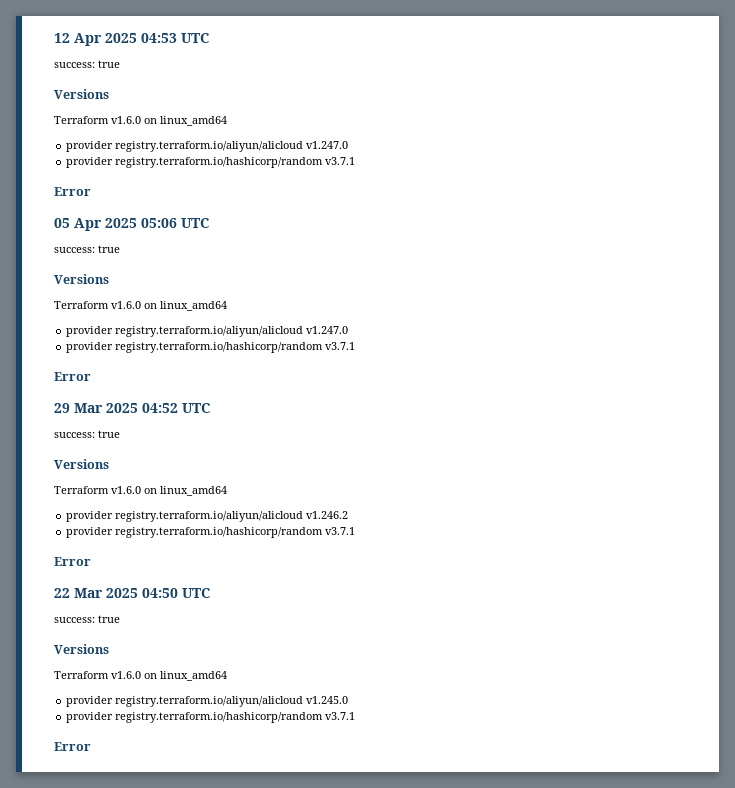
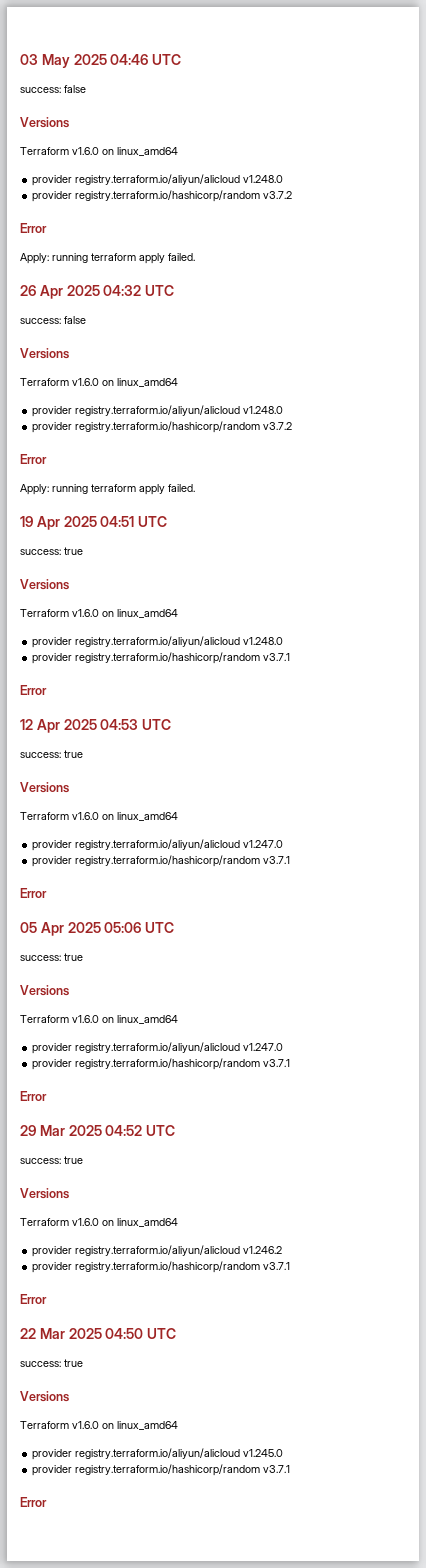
(54, 38) none -> [20,54,182,68] [20,85,86,93] [20,117,69,128] [20,147,178,156] [32,174,284,186] [32,190,293,202] [20,223,47,233] [20,253,195,264] [20,285,175,299] [20,316,86,324] [20,348,69,359] [20,378,178,387] [32,405,284,417] [32,421,293,433] [20,454,47,464] [20,484,195,495] [20,516,168,530] [20,547,83,555] [20,579,69,590] [20,609,178,618] [32,636,284,648] [32,652,291,664] [20,685,47,695] 03 May 2025 04:46 UTC // success: false // Versions // Terraform v1.6.0 on linux_amd64 // provider registry.terraform.io/aliyun/alicloud v1.248.0 // provider registry.terraform.io/hashicorp/random v3.7.2 // Error // Apply: running terraform apply failed. // 26 Apr 2025 04:32 UTC // success: false // Versions // Terraform v1.6.0 on linux_amd64 // provider registry.terraform.io/aliyun/alicloud v1.248.0 // provider registry.terraform.io/hashicorp/random v3.7.2 // Error // Apply: running terraform apply failed. // 19 Apr 2025 04:51 UTC // success: true // Versions // Terraform v1.6.0 on linux_amd64 // provider registry.terraform.io/aliyun/alicloud v1.248.0 // provider registry.terraform.io/hashicorp/random v3.7.1 // Error //

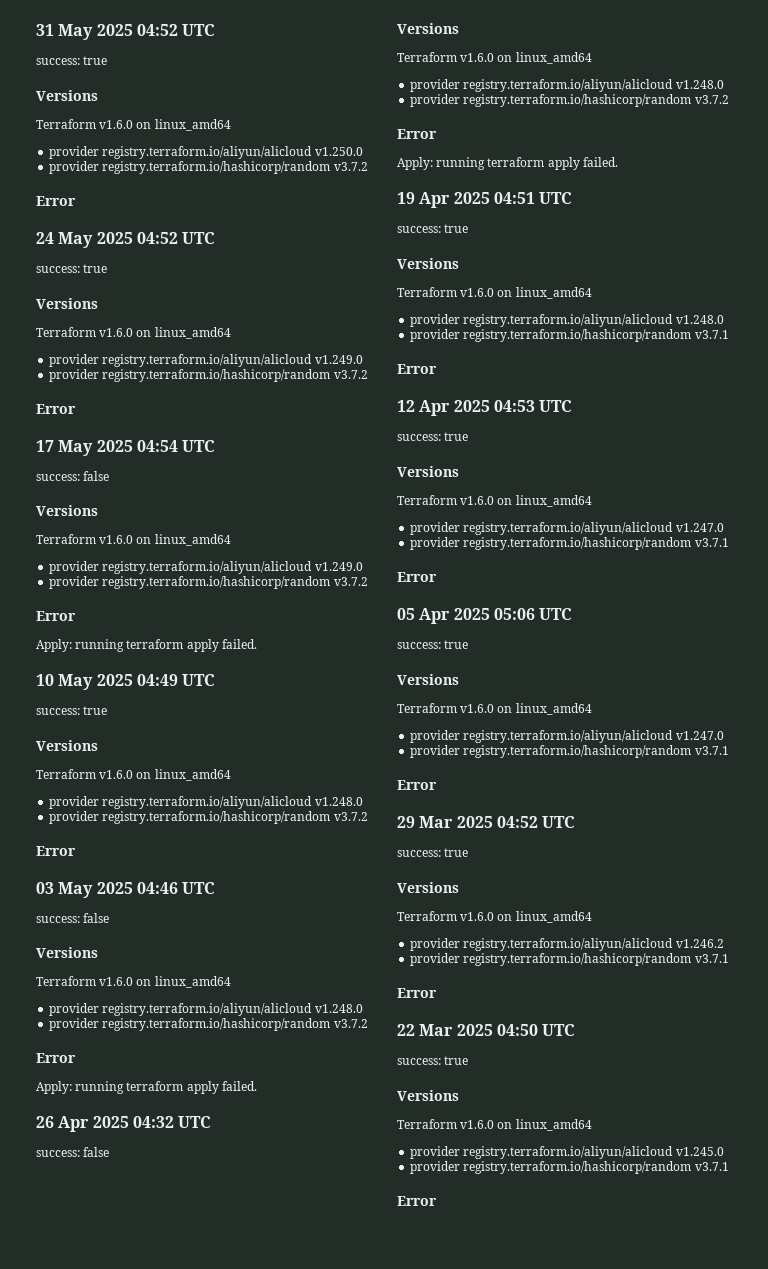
(20, 59) none -> [36,24,216,40] [36,56,108,65] [36,90,98,101] [36,119,231,131] [49,146,363,159] [49,161,368,174] [36,196,76,206] [36,232,216,248] [36,264,108,273] [36,298,98,309] [36,327,231,339] [49,354,363,367] [49,369,368,382] [36,404,76,414] [36,440,216,456] [36,471,110,481] [36,505,98,516] [36,534,231,546] [49,561,363,574] [49,576,368,589] [36,611,76,621] [36,639,257,652] [36,674,216,690] [36,706,108,715] [36,740,98,751] [36,769,231,781] [49,796,363,809] [49,811,368,824] [36,846,76,856] 31 May 2025 04:52 UTC // success: true // Versions // Terraform v1.6.0 on linux_amd64 // provider registry.terraform.io/aliyun/alicloud v1.250.0 // provider registry.terraform.io/hashicorp/random v3.7.2 // Error // 24 May 2025 04:52 UTC // success: true // Versions // Terraform v1.6.0 on linux_amd64 // provider registry.terraform.io/aliyun/alicloud v1.249.0 // provider registry.terraform.io/hashicorp/random v3.7.2 // Error // 17 May 2025 04:54 UTC // success: false // Versions // Terraform v1.6.0 on linux_amd64 // provider registry.terraform.io/aliyun/alicloud v1.249.0 // provider registry.terraform.io/hashicorp/random v3.7.2 // Error // Apply: running terraform apply failed. // 10 May 2025 04:49 UTC // success: true // Versions // Terraform v1.6.0 on linux_amd64 // provider registry.terraform.io/aliyun/alicloud v1.248.0 // provider registry.terraform.io/hashicorp/random v3.7.2 // Error //

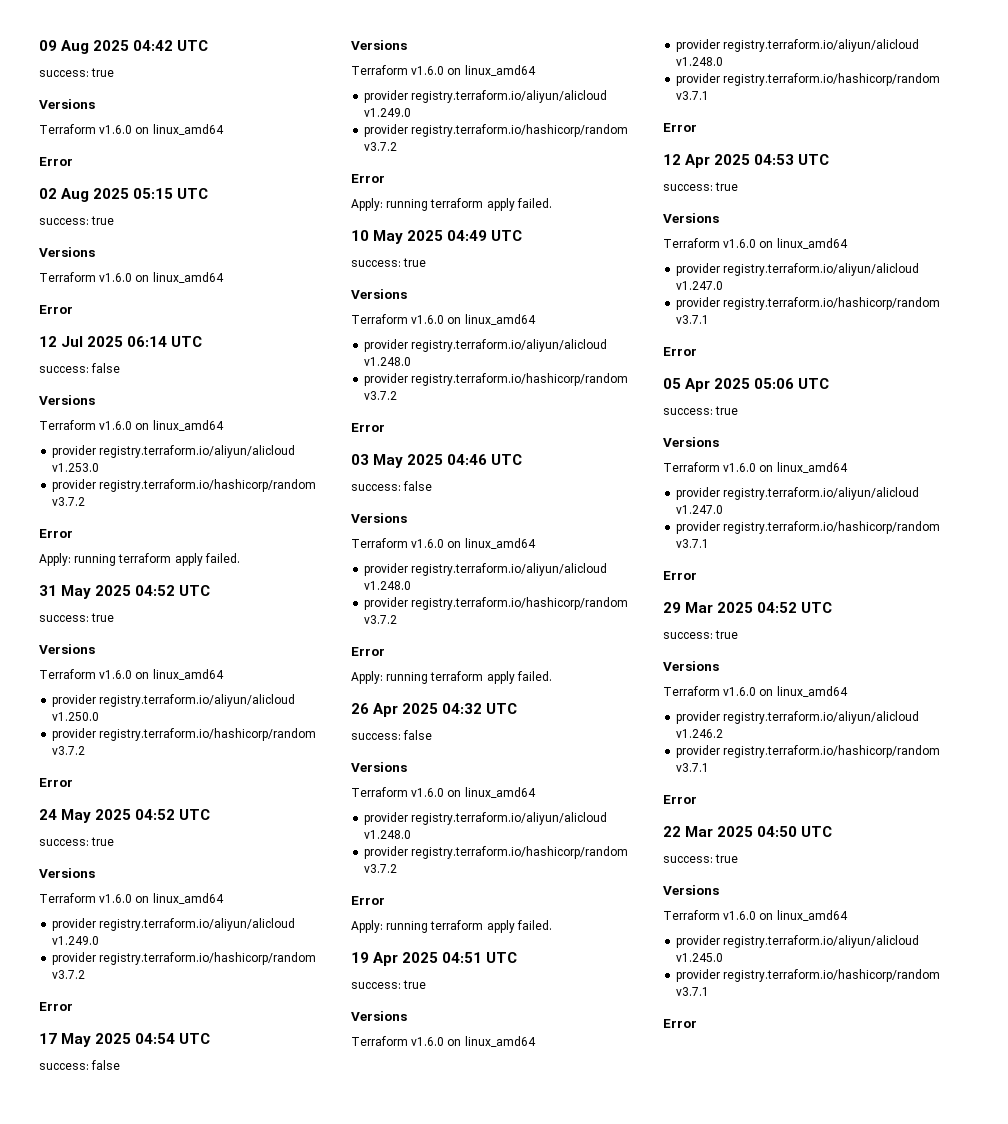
(36, 30) none -> [39,40,209,54] [39,68,115,77] [39,99,95,109] [39,124,224,135] [39,157,73,166] [39,188,209,202] [39,216,115,225] [39,247,95,257] [39,272,224,283] [39,305,73,314] [39,336,203,347] [39,363,121,373] [39,395,95,405] [39,420,224,431] [52,445,296,458] [52,463,100,472] [52,479,317,492] [52,497,86,506] [39,529,73,538] [39,553,240,566] 09 Aug 2025 04:42 UTC // success: true // Versions // Terraform v1.6.0 on linux_amd64 // Error // 02 Aug 2025 05:15 UTC // success: true // Versions // Terraform v1.6.0 on linux_amd64 // Error // 12 Jul 2025 06:14 UTC // success: false // Versions // Terraform v1.6.0 on linux_amd64 // provider registry.terraform.io/aliyun/alicloud v1.253.0 // provider registry.terraform.io/hashicorp/random v3.7.2 // Error // Apply: running terraform apply failed. //

